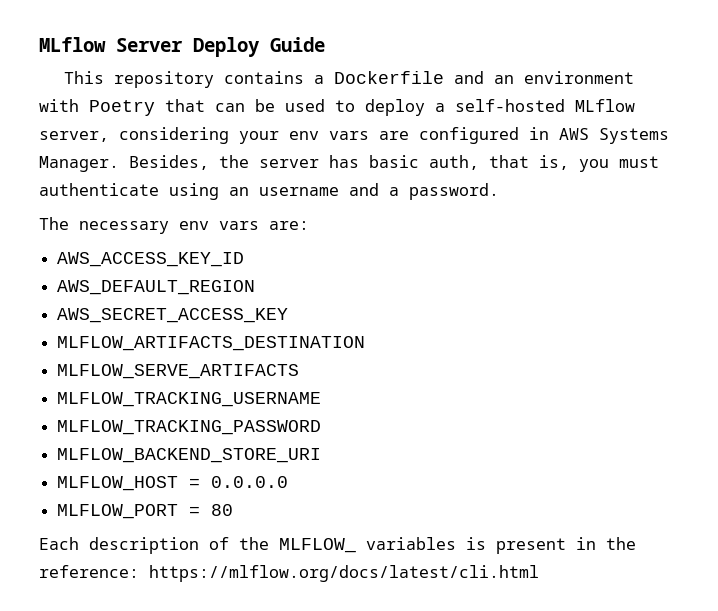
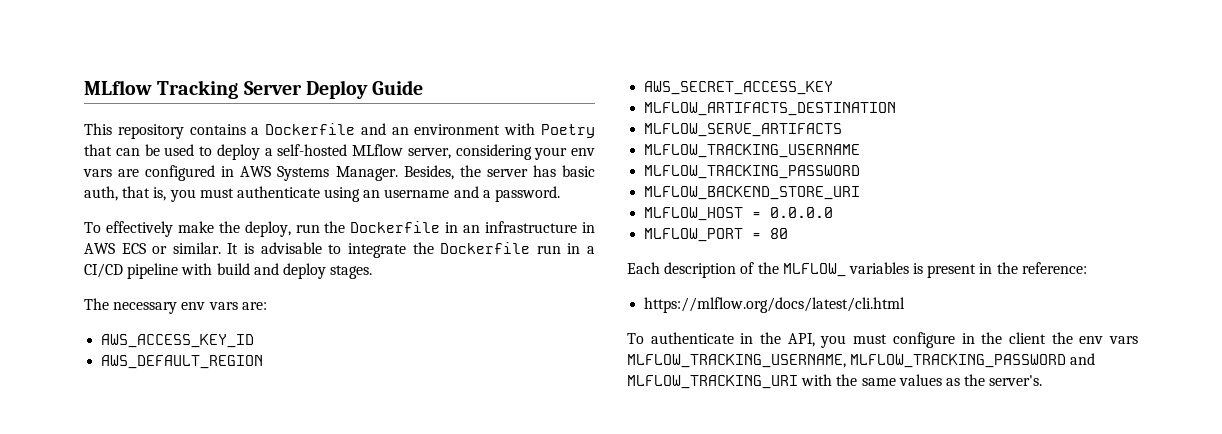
[39,37,106,52] MLflow -> [84,80,239,99] MLflow Tracking
(499, 191) none -> [84,221,596,237] [84,242,596,258] [84,263,373,279] // To effectively make the deploy, run the Dockerfile in an infrastructure in AWS ECS or similar. It is advisable to integrate the Dockerfile run in a CI/CD pipeline with build and deploy stages.
(139, 571) none -> (1087, 268) //
(539, 573) none -> [627,332,1138,348] [627,353,1096,368] [627,374,1043,389] // To authenticate in the API, you must configure in the client the env vars MLFLOW_TRACKING_USERNAME, MLFLOW_TRACKING_PASSWORD and MLFLOW_TRACKING_URI with the same values as the server's.

